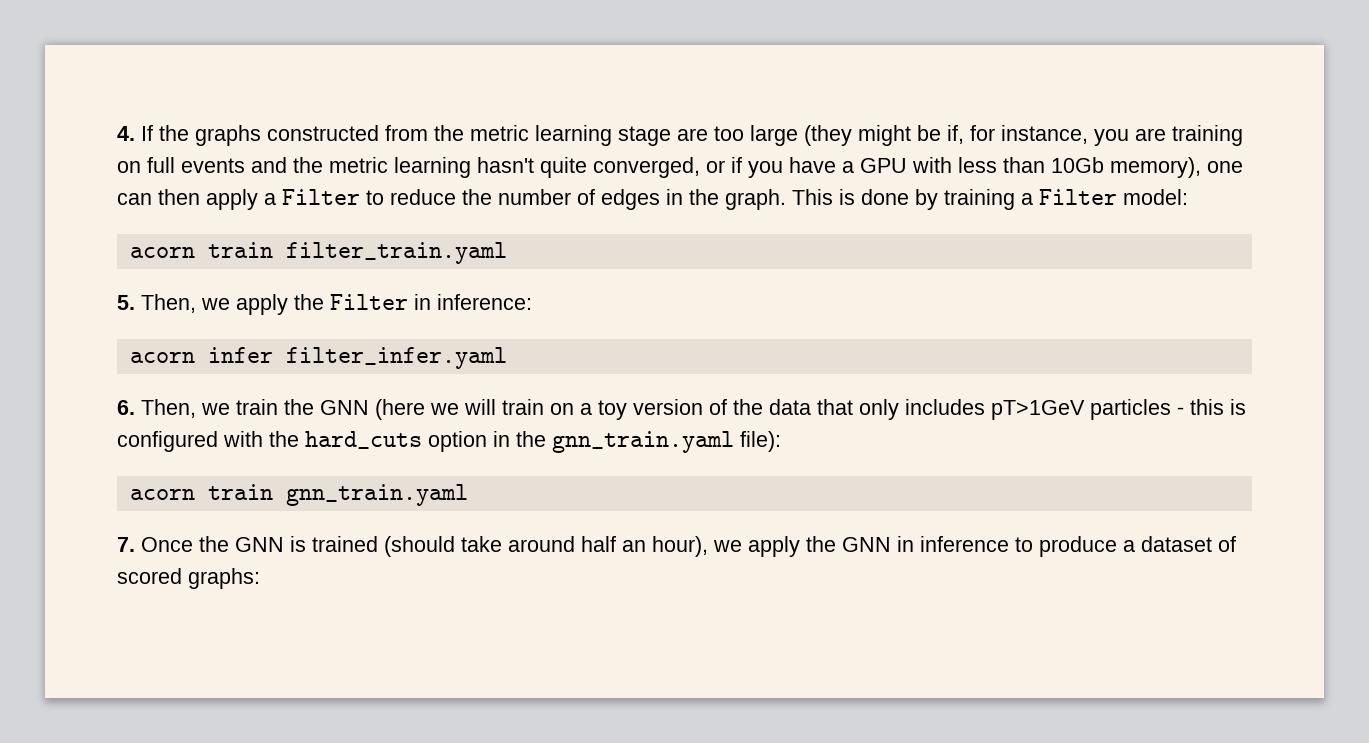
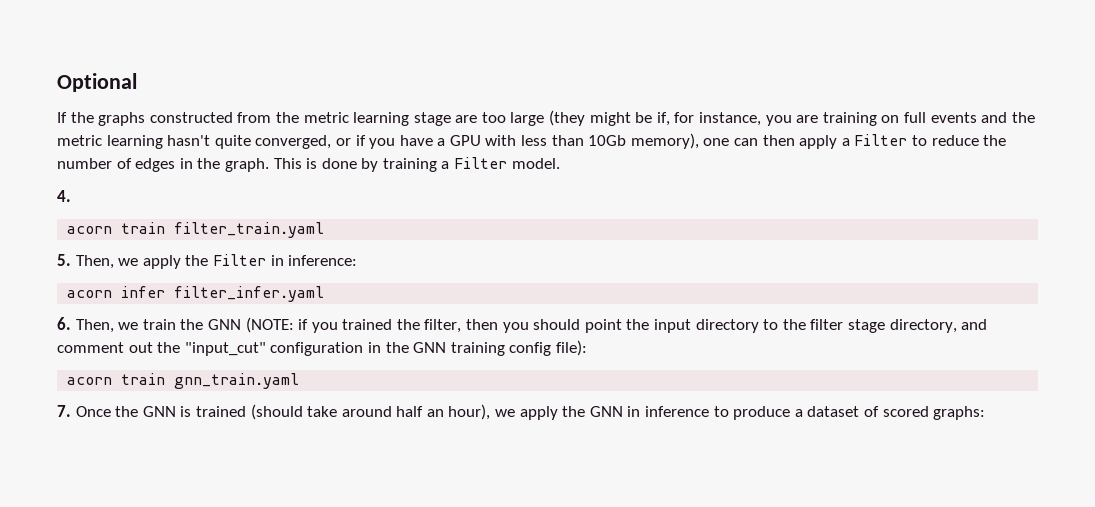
[117,126,135,141] 4. -> [57,73,137,92] Optional //
[1123,189,1188,205] model: -> [511,158,560,169] [57,190,71,202] model. // 4.
[375,399,1246,420] [117,431,734,453] (here we will train on a toy version of the data that only includes pT>1GeV particles - this is configured with the hard_cuts option in the gnn_train.yaml -> [245,317,988,333] [57,342,552,356] (NOTE: if you trained the filter, then you should point the input directory to the filter stage directory, and comment out the "input_cut" configuration in the GNN training config

